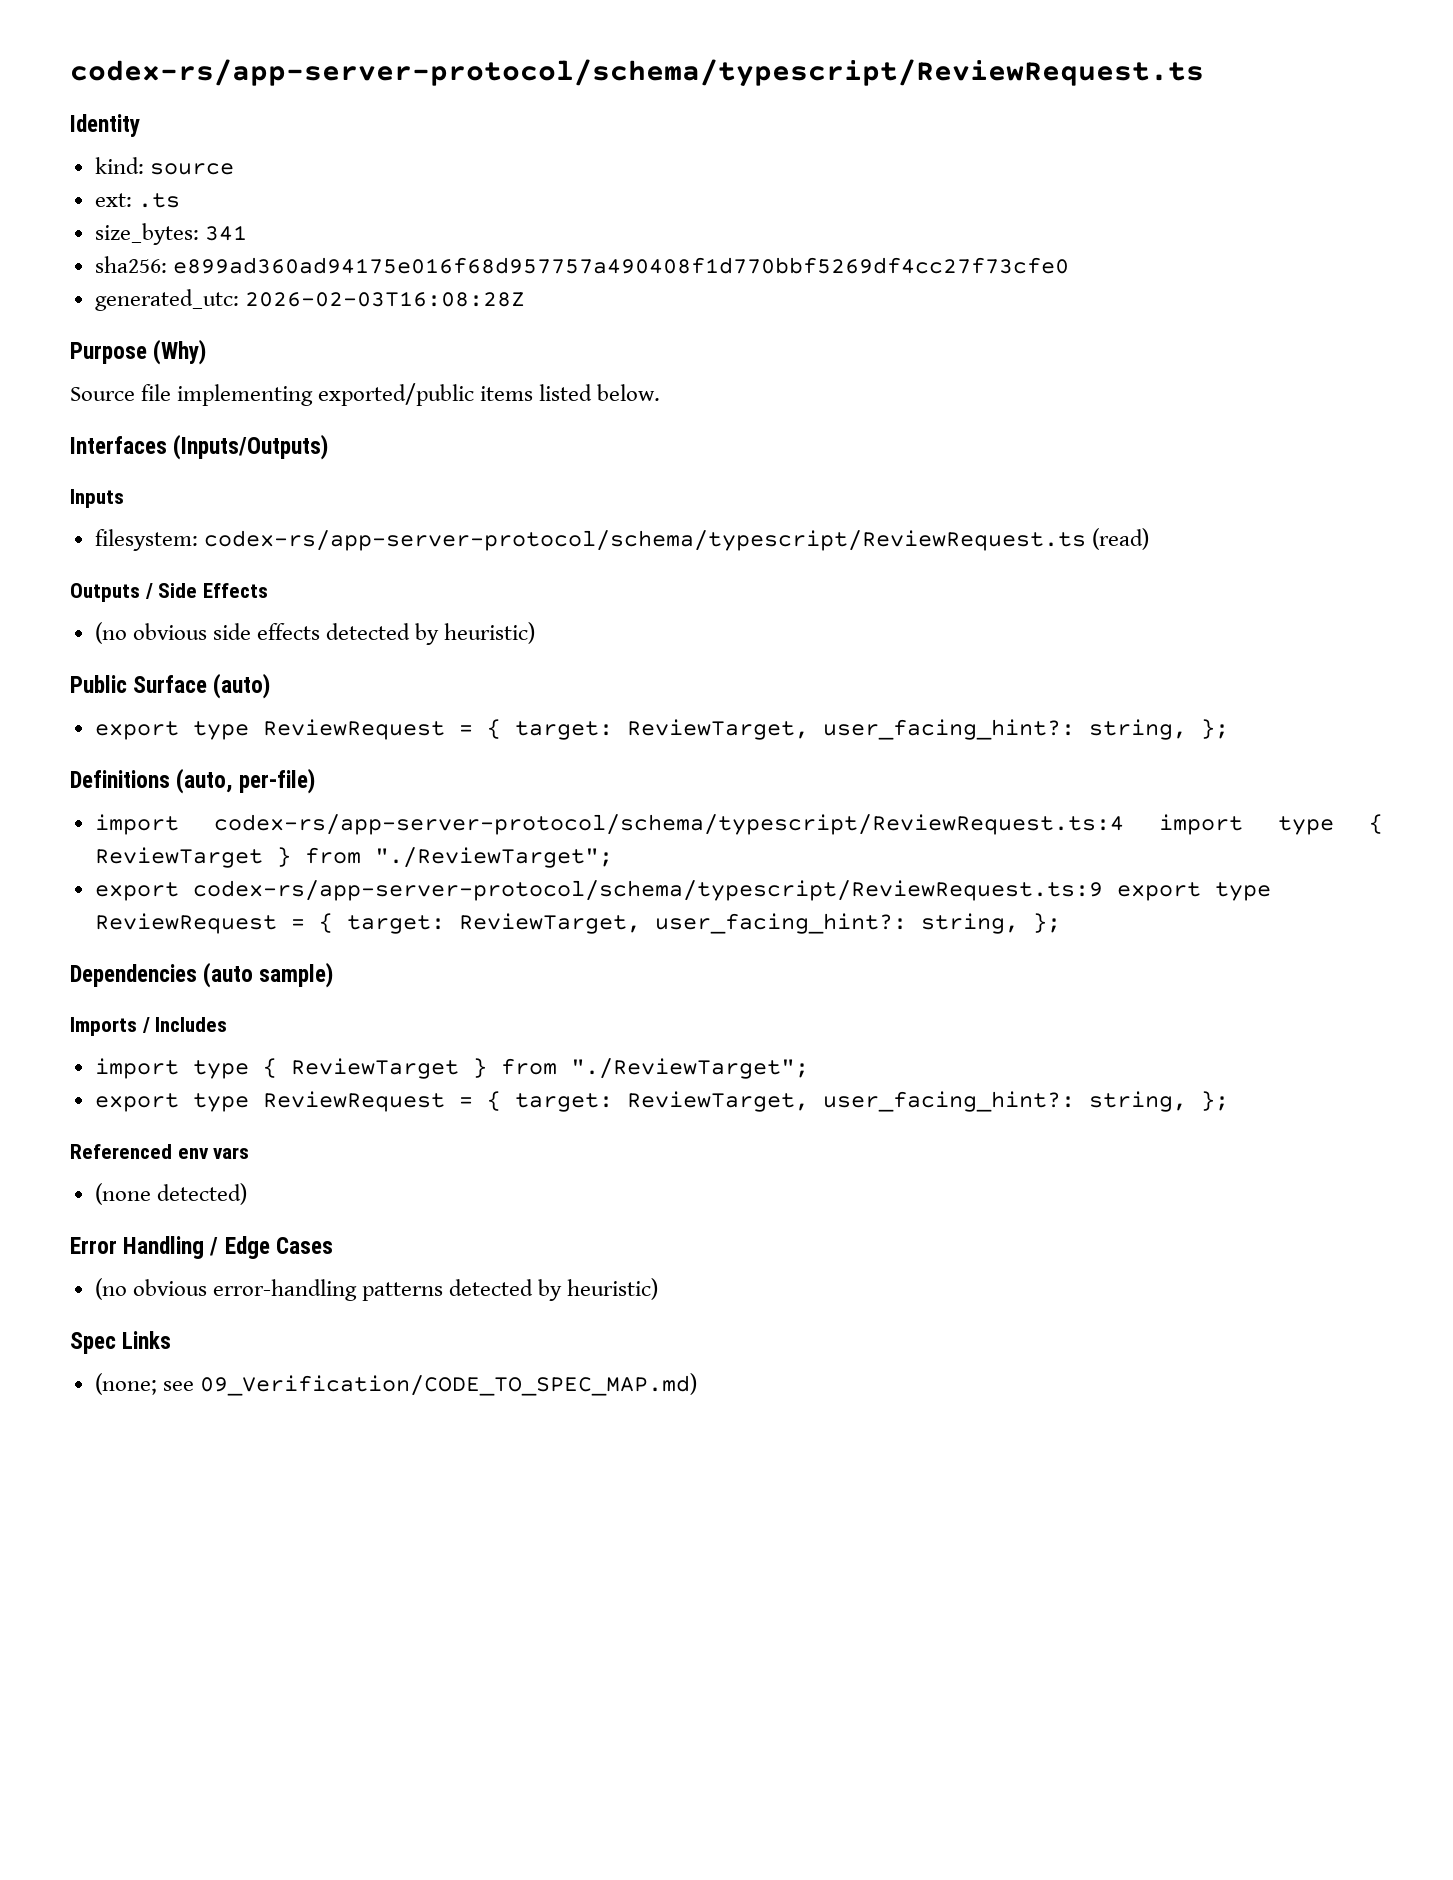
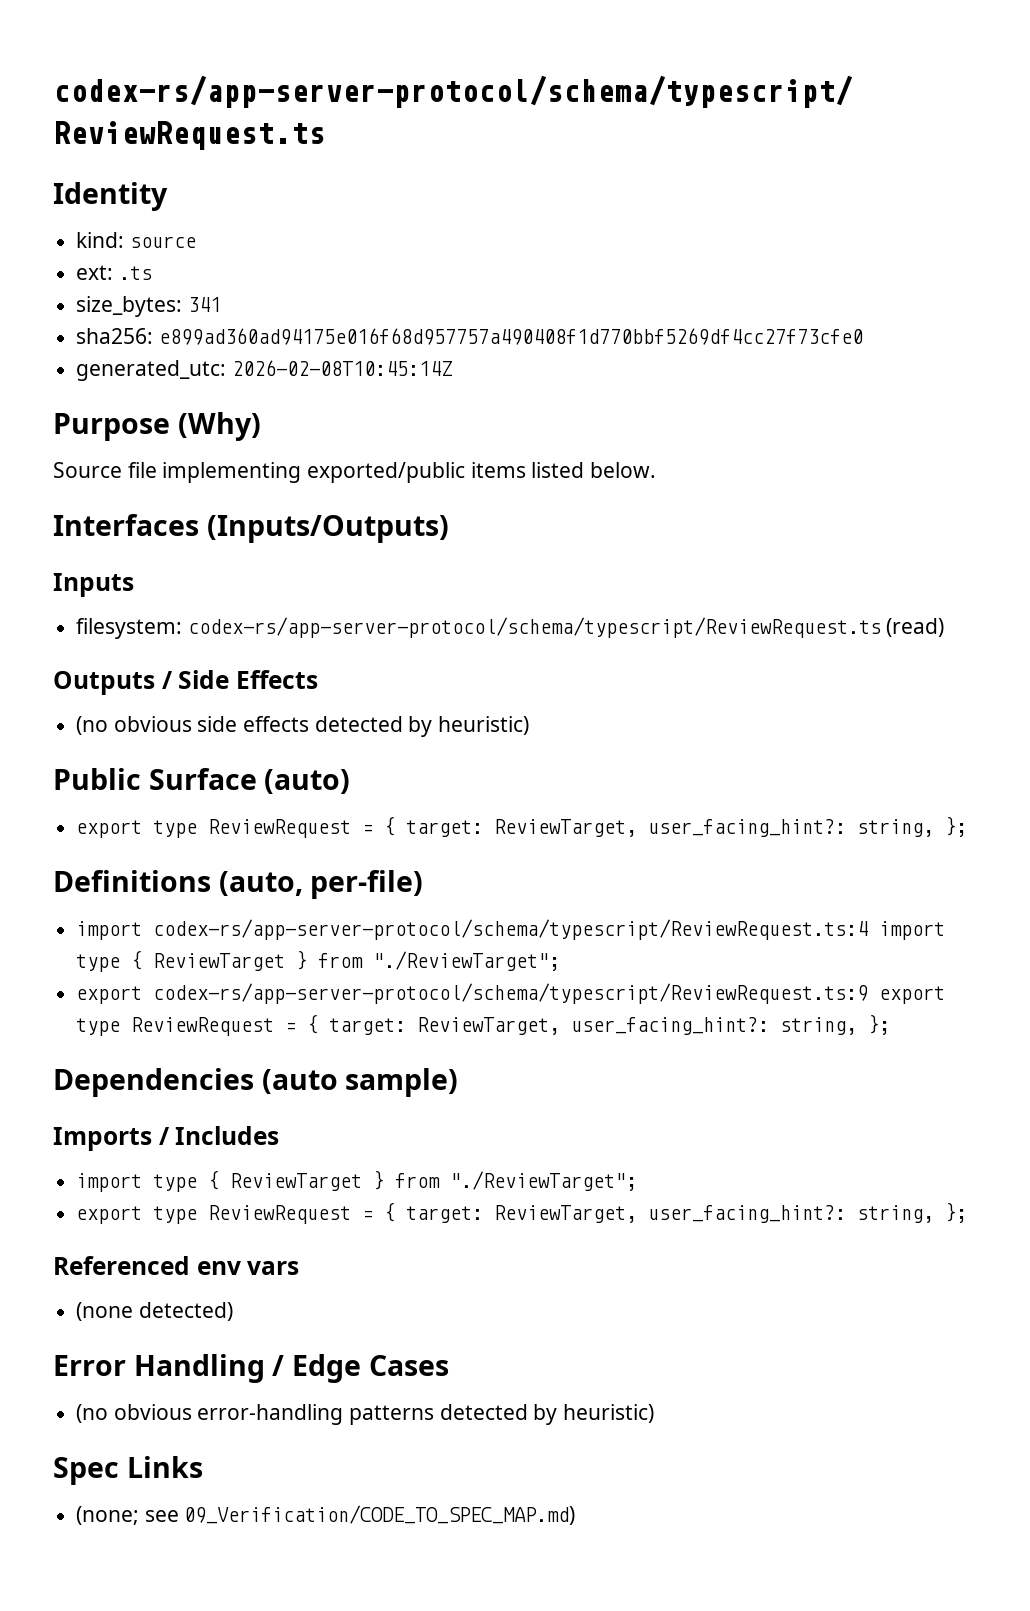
[244,291,525,307] 2026-02-03T16:08:28Z -> [231,360,452,376] 2026-02-08T10:45:14Z

